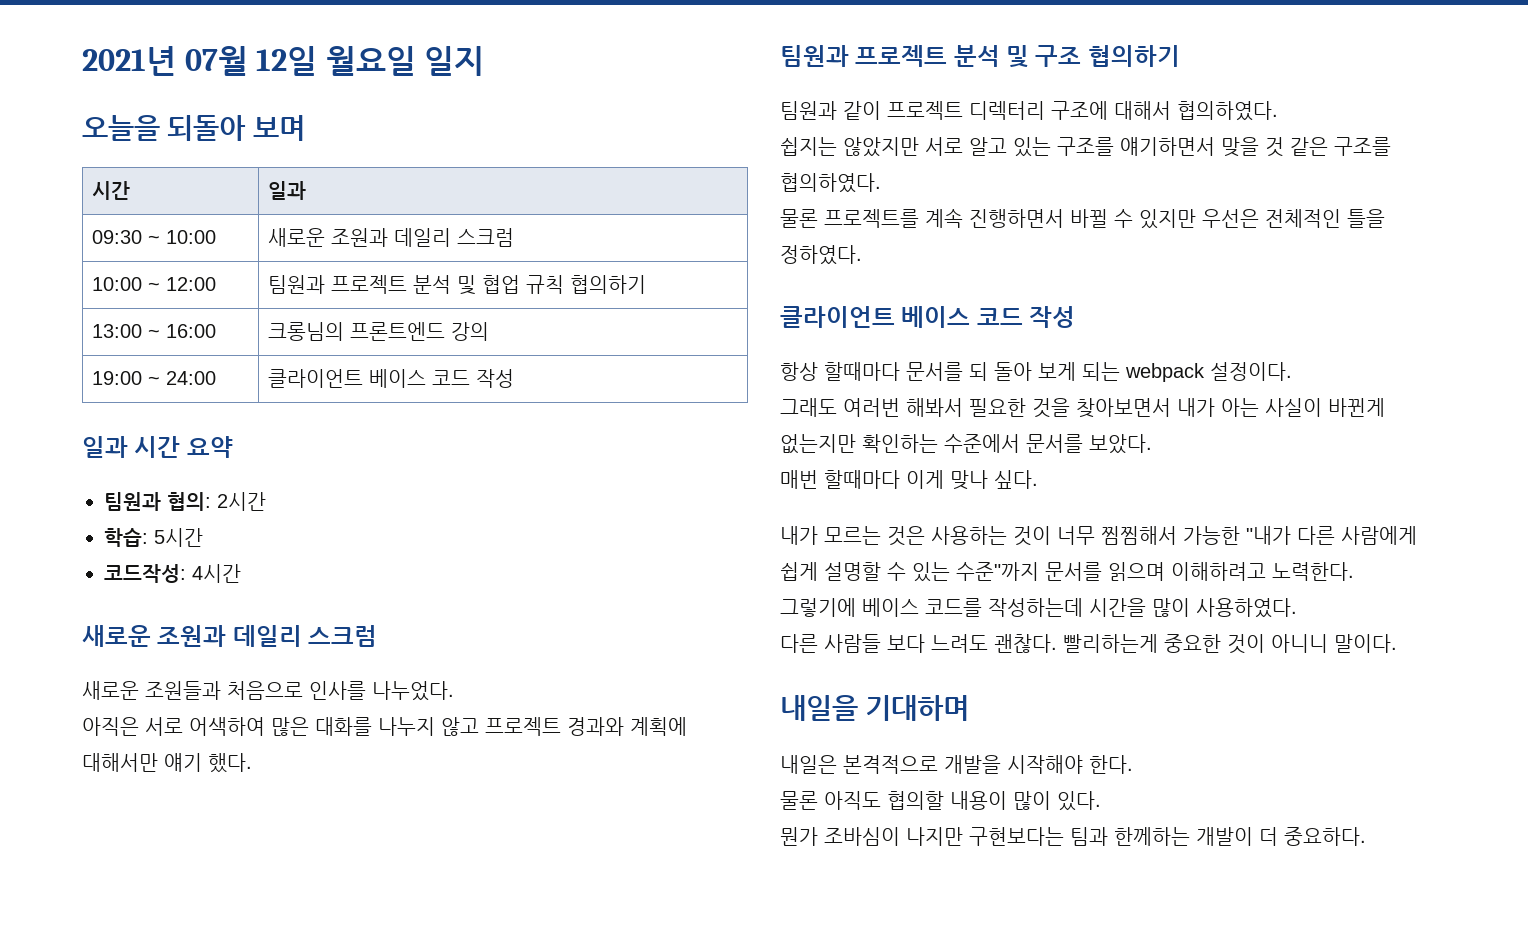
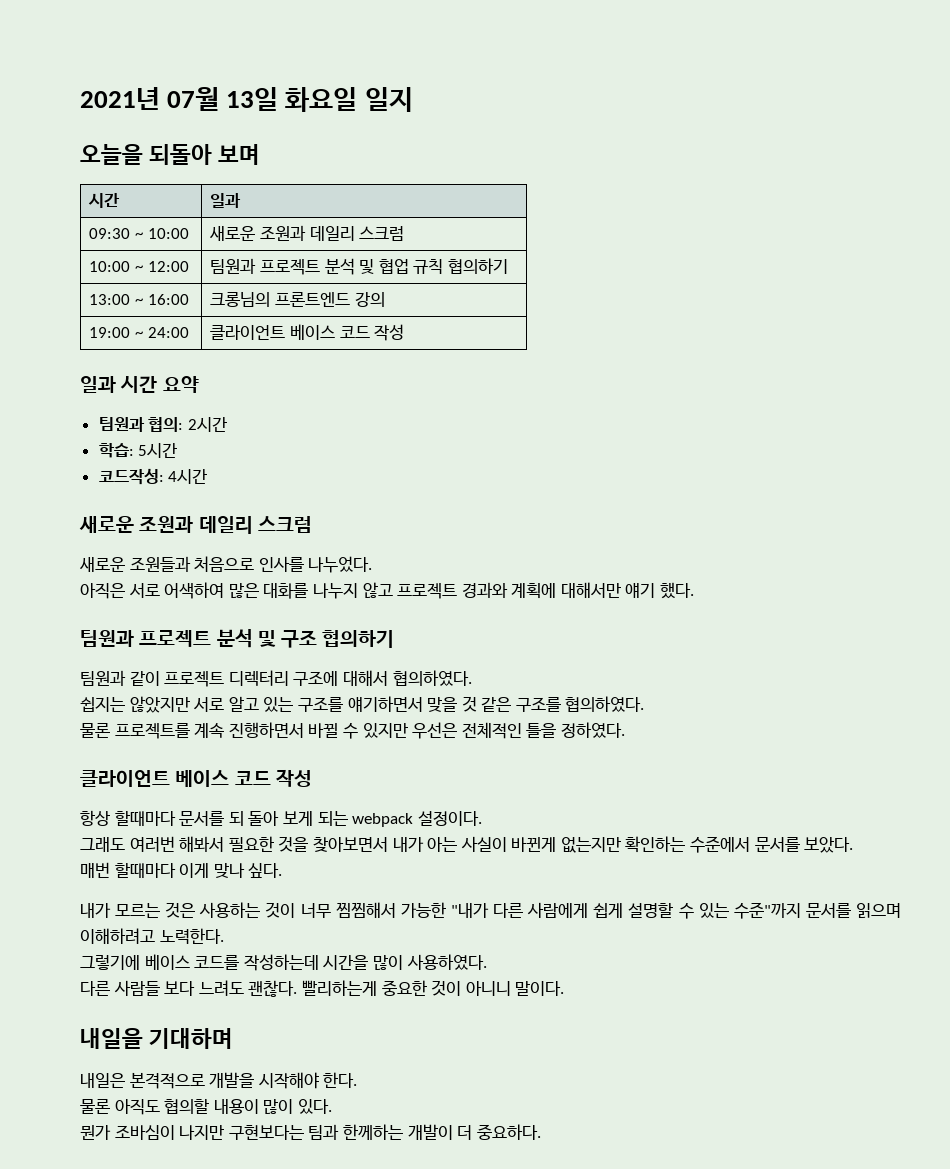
[256,46,416,76] 12일 월요일 -> [226,87,358,112] 13일 화요일

